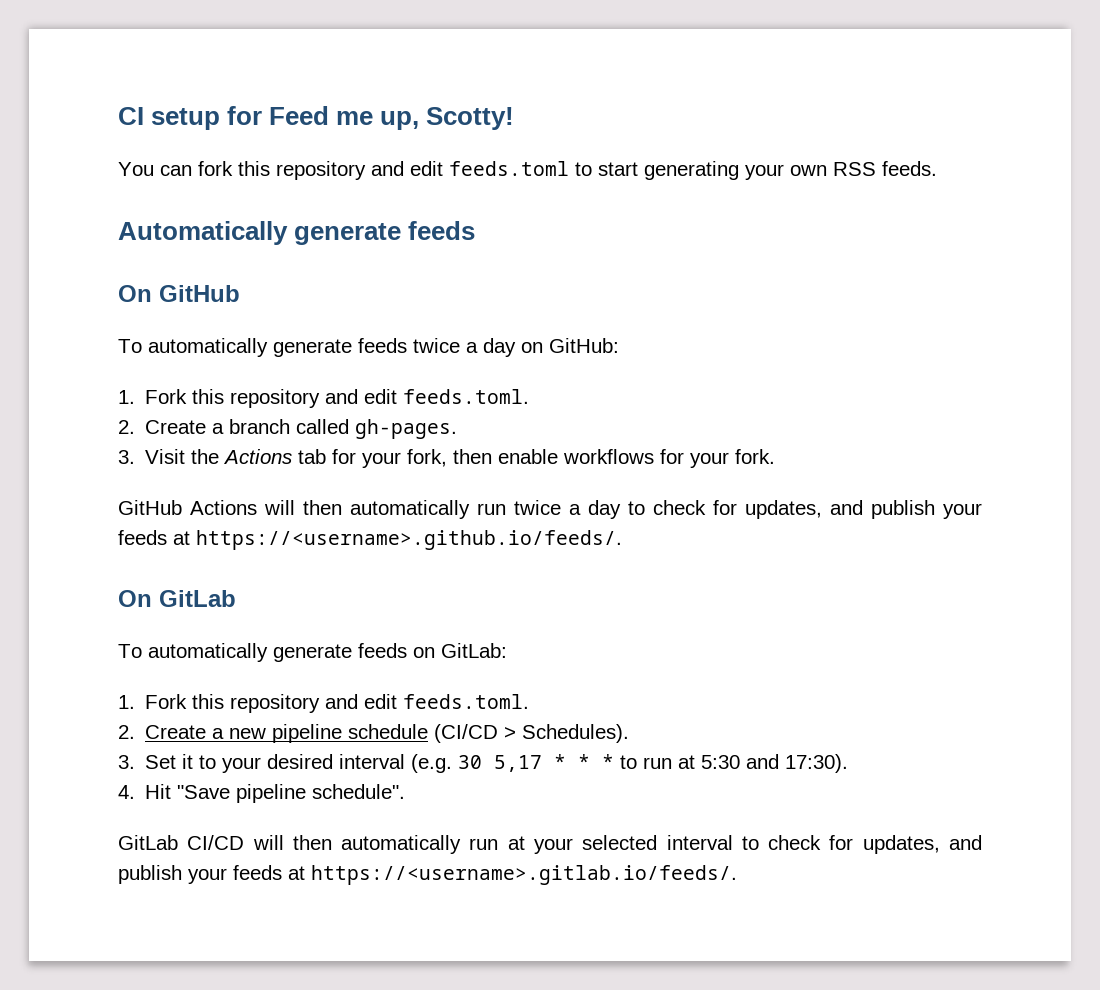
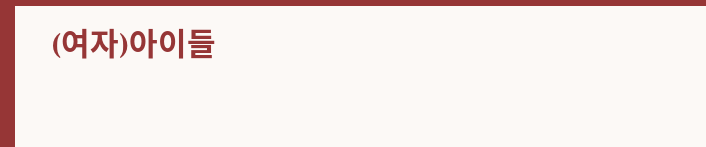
[118,106,515,130] [118,161,937,180] [118,221,476,245] [118,285,240,302] [118,338,619,357] [118,389,530,408] [118,419,458,439] [118,449,776,468] [118,500,982,519] [118,530,622,550] [118,590,236,607] [118,643,507,662] [118,694,530,713] [118,724,630,743] [118,754,849,773] [118,784,406,803] [118,835,983,854] [118,865,737,885] CI setup for Feed me up, Scotty! // You can fork this repository and edit feeds.toml to start generating your own RSS feeds. // Automatically generate feeds // On GitHub // To automatically generate feeds twice a day on GitHub: // 1. Fork this repository and edit feeds.toml. // 2. Create a branch called gh-pages. // 3. Visit the Actions tab for your fork, then enable workflows for your fork. // GitHub Actions will then automatically run twice a day to check for updates, and publish your feeds at https://<username>.github.io/feeds/. // On GitLab // To automatically generate feeds on GitLab: // 1. Fork this repository and edit feeds.toml. // 2. Create a new pipeline schedule (CI/CD ˃ Schedules). // 3. Set it to your desired interval (e.g. 30 5,17 * * * to run at 5:30 and 17:30). // 4. Hit "Save pipeline schedule". // GitLab CI/CD will then automatically run at your selected interval to check for updates, and publish your feeds at https://<username>.gitlab.io/feeds/. -> [51,28,216,59] (여자)아이들

